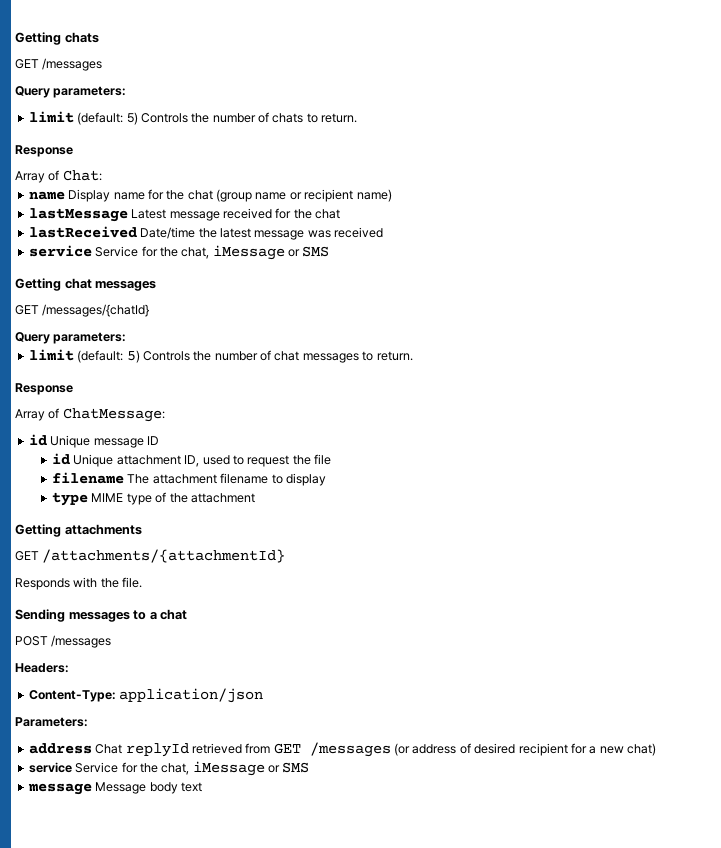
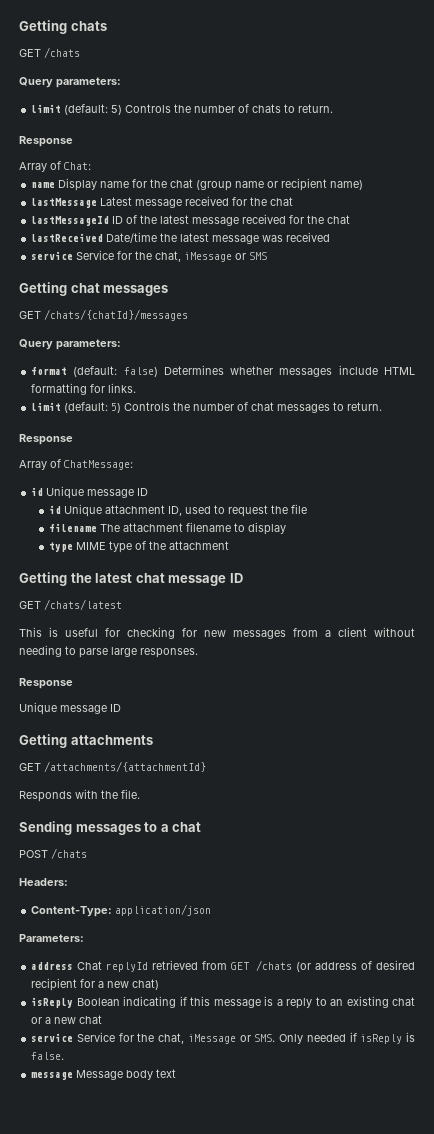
[42,58,103,71] /messages -> [44,47,80,58] /chats
(340, 214) none -> [31,214,351,226] // lastMessageId ID of the latest message received for the chat
[42,304,150,317] [15,332,127,344] /messages/{chatId} // Query parameters: -> [44,309,188,321] [19,339,121,350] [31,365,415,377] [31,383,137,395] /chats/{chatId}/messages // Query parameters: // format (default: false) Determines whether messages include HTML formatting for links.
(255, 498) none -> [19,572,243,586] [19,599,122,610] [19,627,415,639] [19,645,198,658] [19,678,73,689] [19,702,121,715] // Getting the latest chat message ID // GET /chats/latest // This is useful for checking for new messages from a client without needing to parse large responses. // Response // Unique message ID
[51,635,112,648] /messages -> [51,848,87,859] /chats
[309,742,391,757] /messages -> [256,960,293,971] /chats
[28,761,310,776] // service Service for the chat, iMessage or SMS -> [31,996,416,1009] [31,1015,103,1024] [31,1032,416,1044] [31,1052,65,1060] // isReply Boolean indicating if this message is a reply to an existing chat or a new chat // service Service for the chat, iMessage or SMS. Only needed if isReply is false.

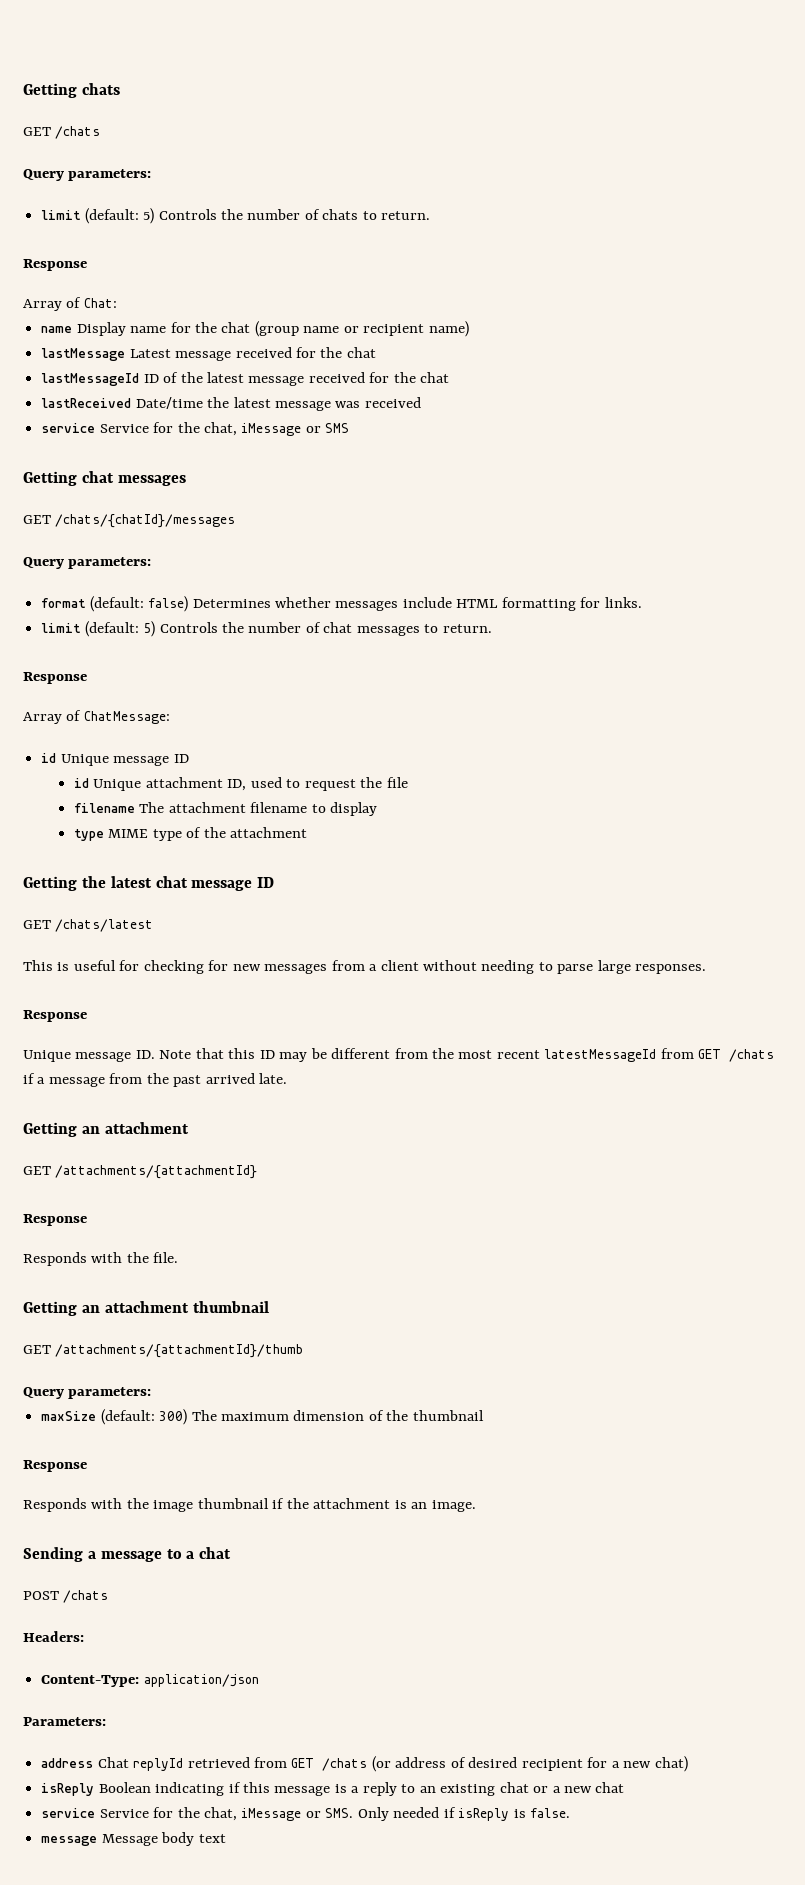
[110,704,121,712] [19,734,153,748] ID // Getting attachments -> [135,1048,775,1062] [23,1073,288,1087] [23,1122,189,1137] ID. Note that this ID may be different from the most recent latestMessageId from GET /chats if a message from the past arrived late. // Getting an attachment
(206, 766) none -> [23,1214,87,1226] // Response
(140, 794) none -> [23,1301,269,1316] [23,1344,304,1358] [23,1387,152,1399] [41,1409,484,1425] [23,1460,87,1472] [23,1498,476,1512] // Getting an attachment thumbnail // GET /attachments/{attachmentId}/thumb // Query parameters: // maxSize (default: 300) The maximum dimension of the thumbnail // Response // Responds with the image thumbnail if the attachment is an image.
[75,824,141,835] messages -> [87,1551,162,1562] a message

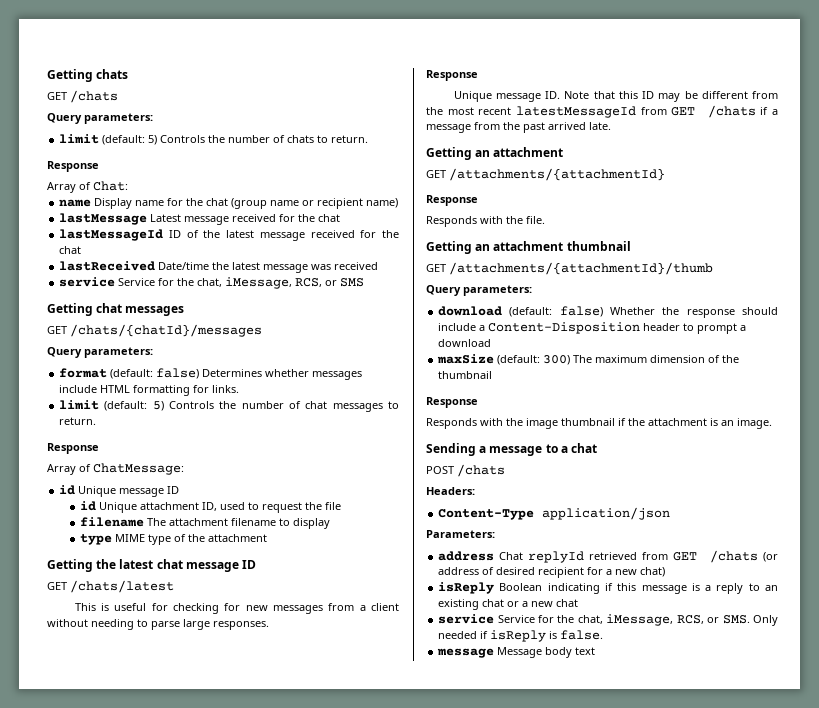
[241,423,302,436] iMessage -> [225,277,323,289] iMessage, RCS,
(152, 1393) none -> [438,306,778,318] [438,322,747,334] [438,339,492,347] // download (default: false) Whether the response should include a Content-Disposition header to prompt a download
[41,1675,140,1687] Content-Type: -> [438,509,535,520] Content-Type
[241,1808,302,1821] iMessage -> [606,614,704,626] iMessage, RCS,

